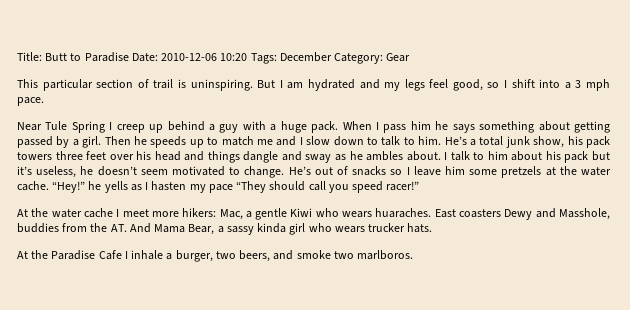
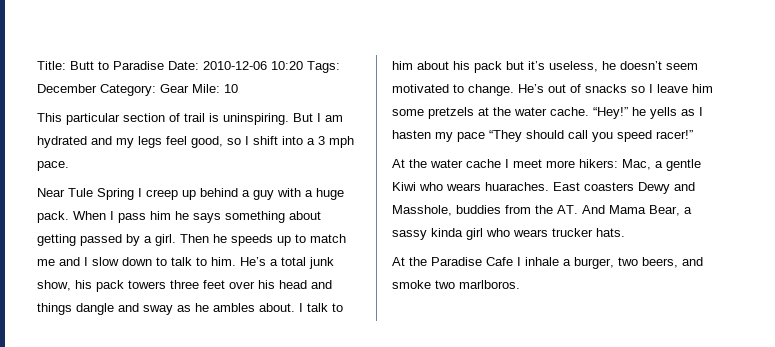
(411, 57) none -> [192,84,238,93] Mile: 10

